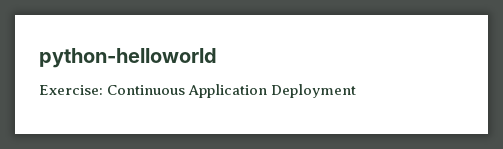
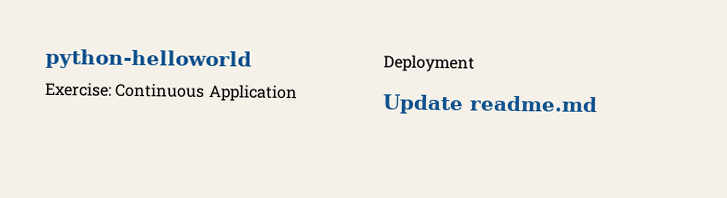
(357, 91) none -> [382,94,598,115] // Update readme.md

